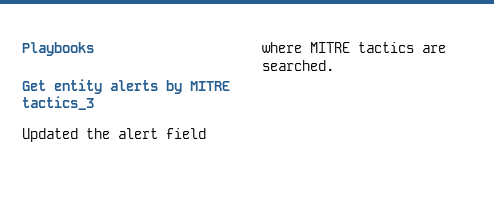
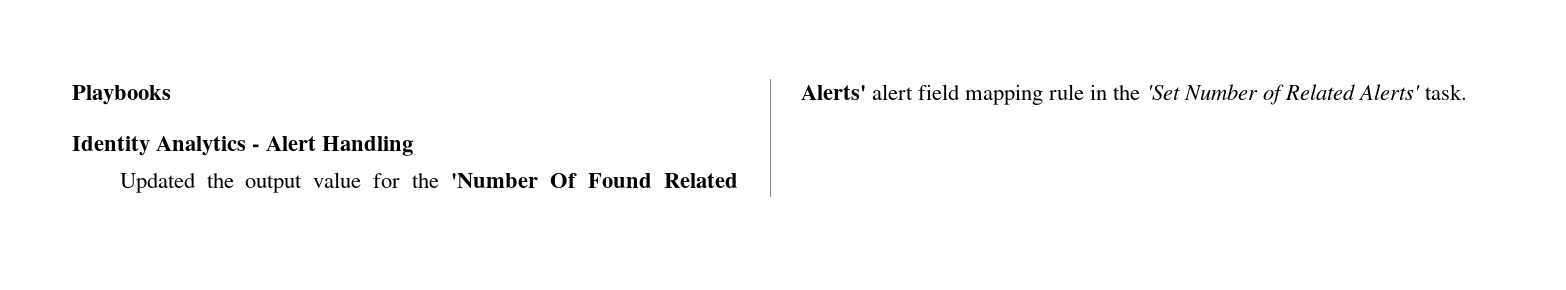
[22,79,230,94] [22,96,94,110] [22,128,206,142] [262,42,446,53] [262,60,334,71] Get entity alerts by MITRE tactics_3 // Updated the alert field where MITRE tactics are searched. -> [72,136,414,156] [119,172,738,193] [801,84,1467,105] Identity Analytics - Alert Handling // Updated the output value for the 'Number Of Found Related Alerts' alert field mapping rule in the 'Set Number of Related Alerts' task.

